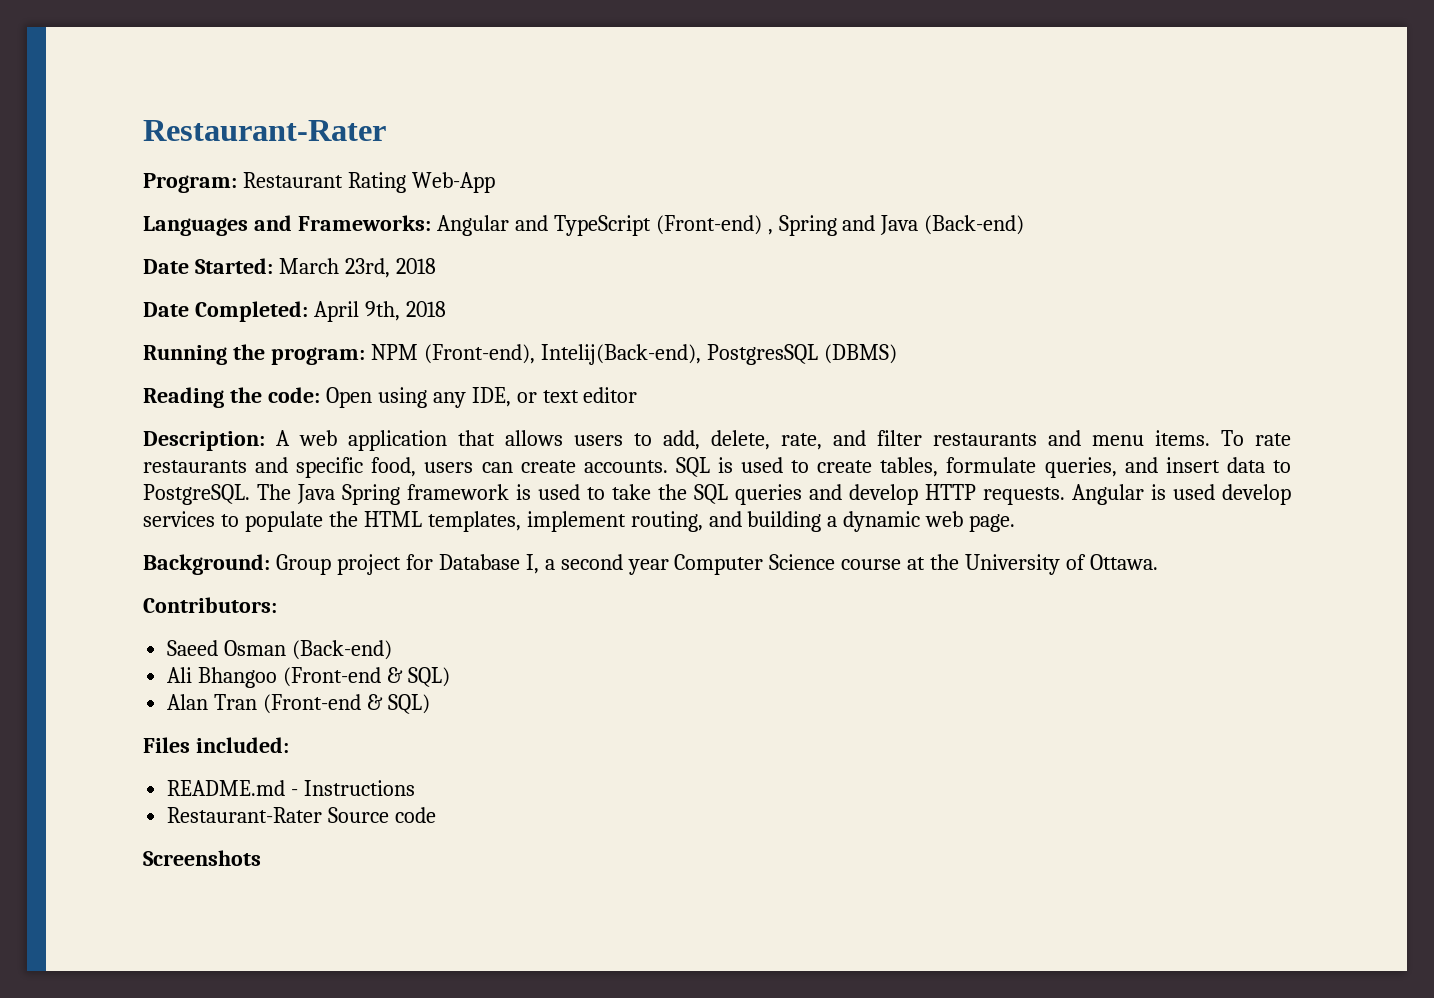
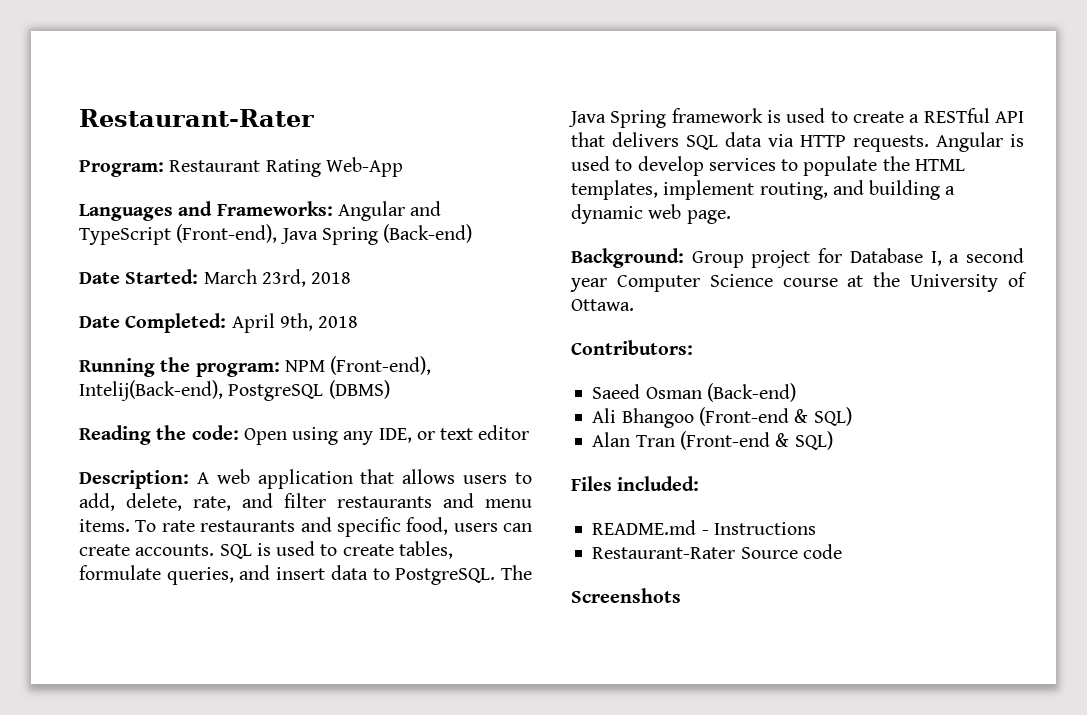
[655,215,919,236] (Front-end) , Spring and Java -> [176,224,378,245] (Front-end), Java Spring
[706,344,818,365] PostgresSQL -> [228,384,324,401] PostgreSQL
[612,484,918,505] take the SQL queries and develop -> [853,108,1024,123] [571,132,794,150] create a RESTful API that delivers SQL data via
(1215, 492) none -> [615,159,633,171] to

